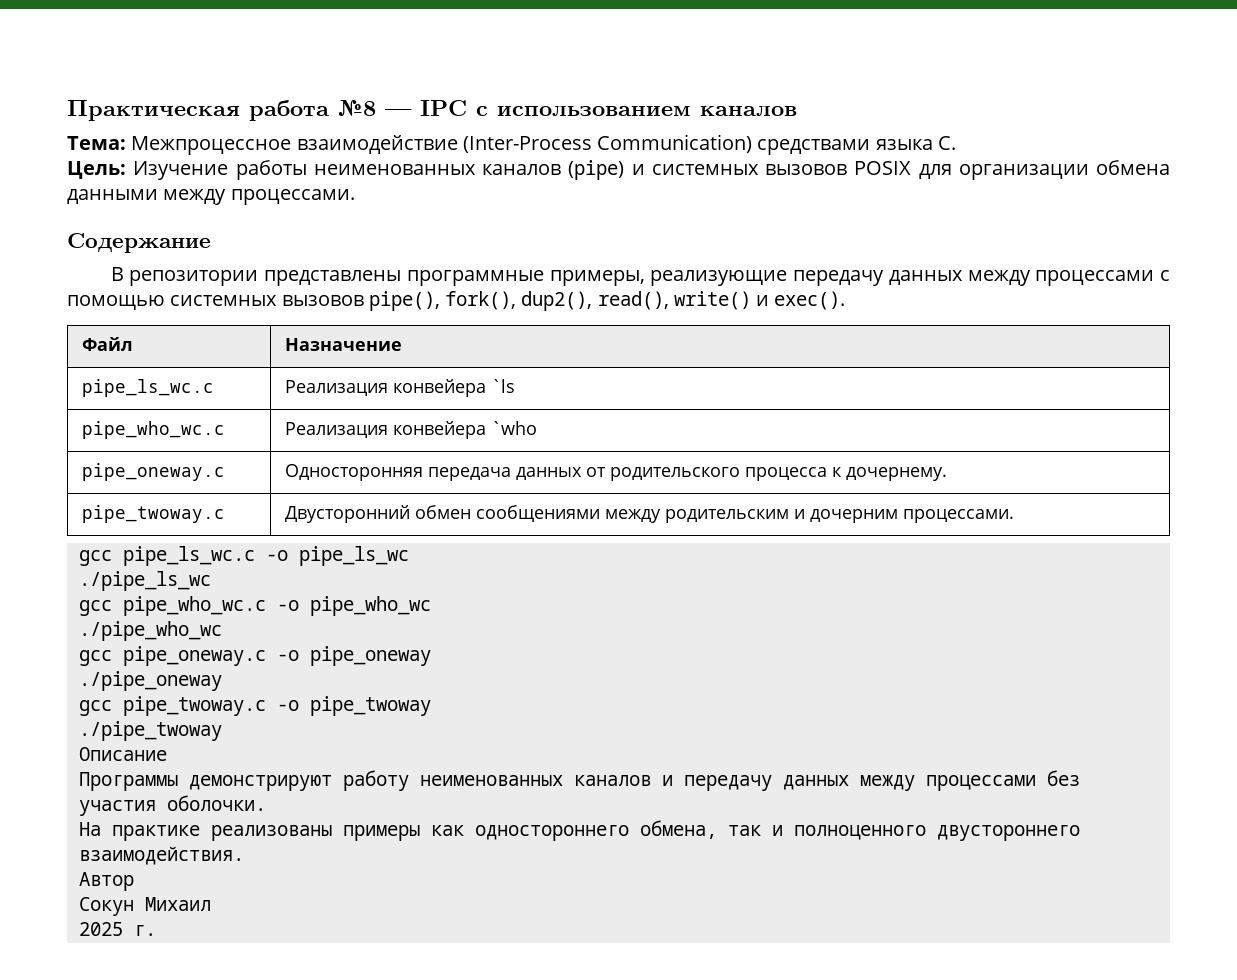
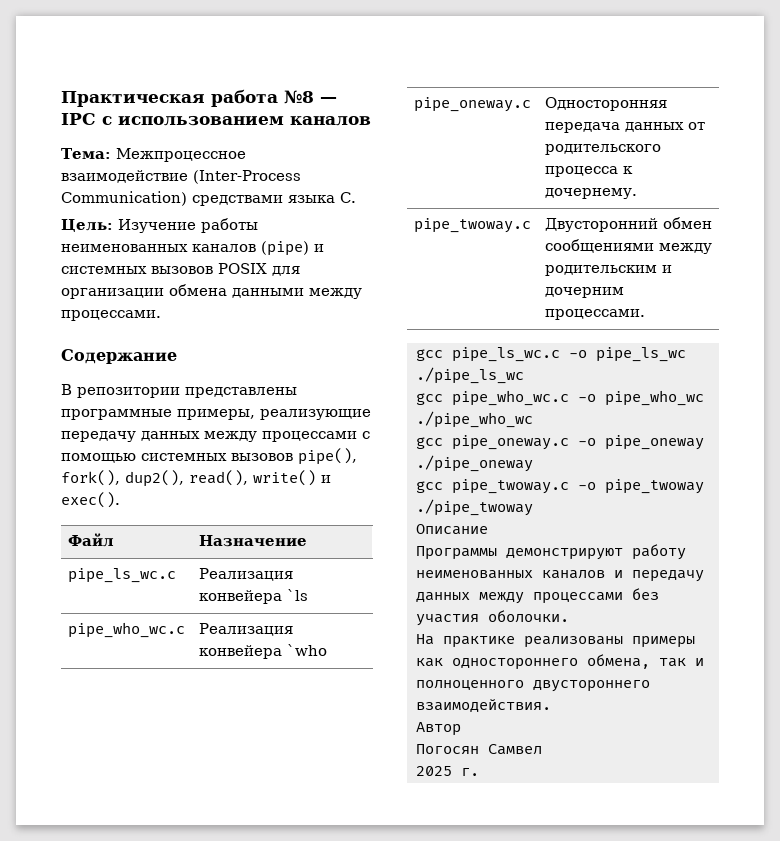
[78,897,211,916] Сокун Михаил -> [415,744,542,755] Погосян Самвел

